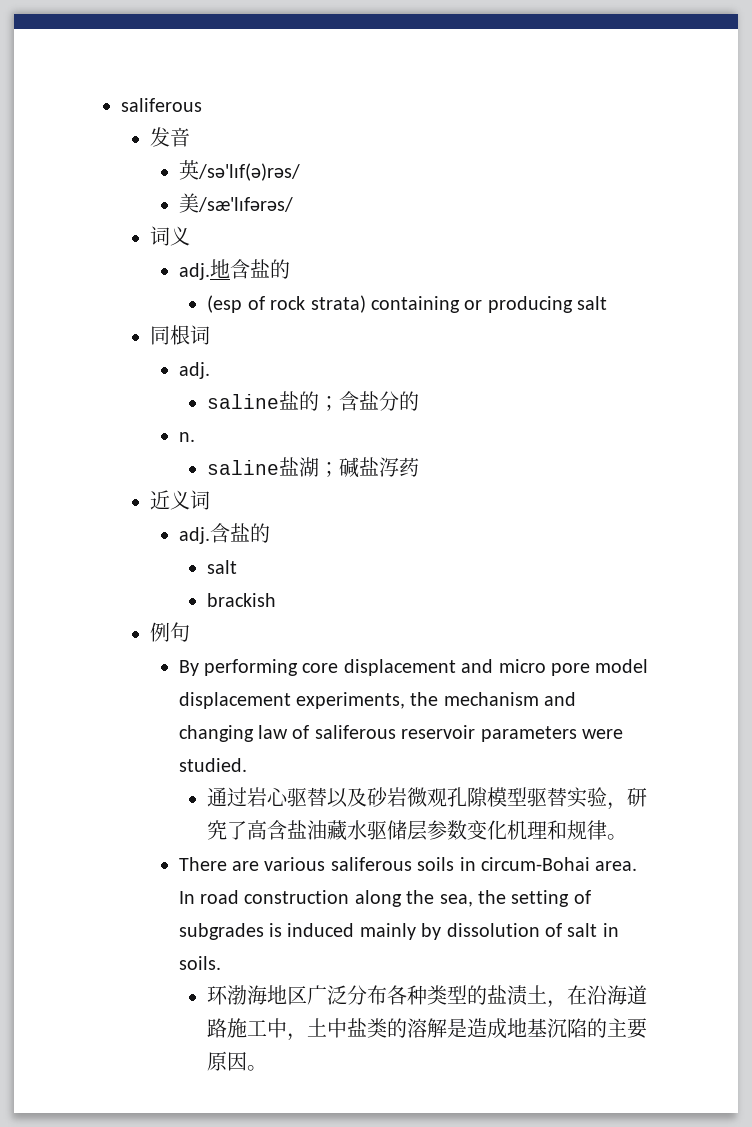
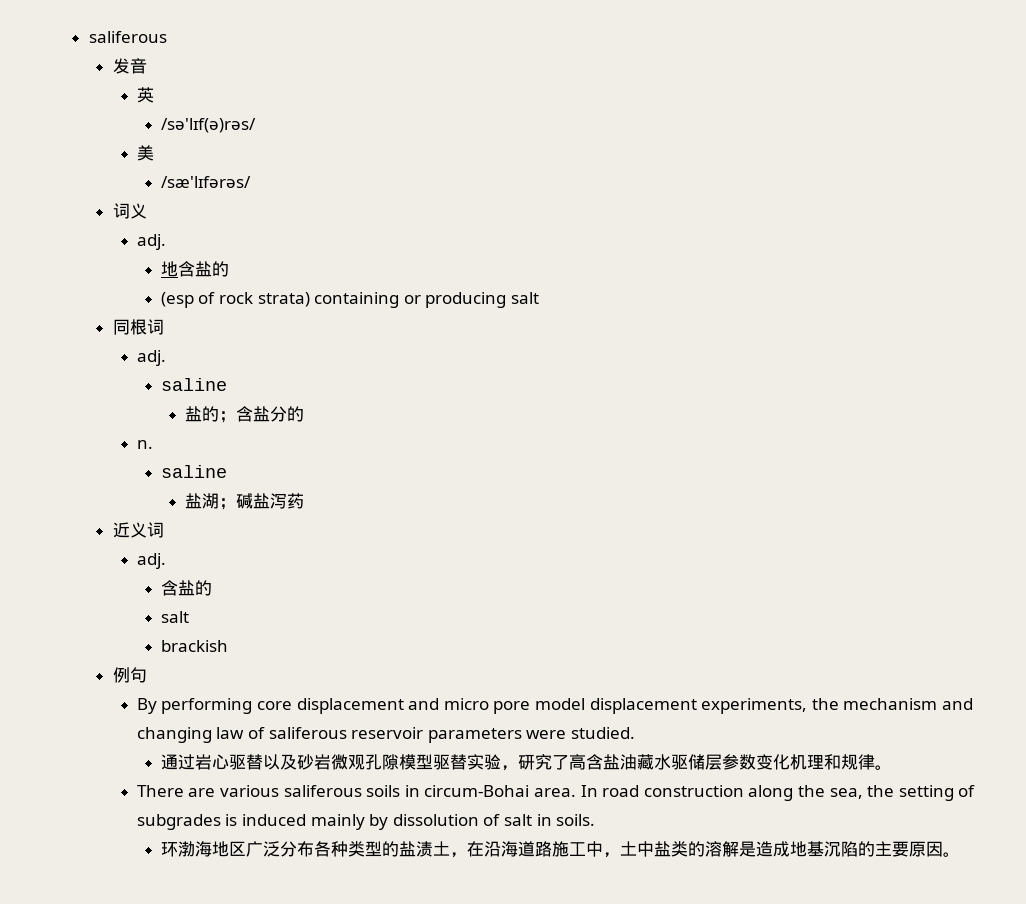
(199, 170) none -> (154, 95) //
(199, 203) none -> (154, 153) //
(210, 271) none -> (166, 242) //
(280, 401) none -> (227, 384) //
(280, 467) none -> (227, 471) //
(210, 535) none -> (166, 561) //

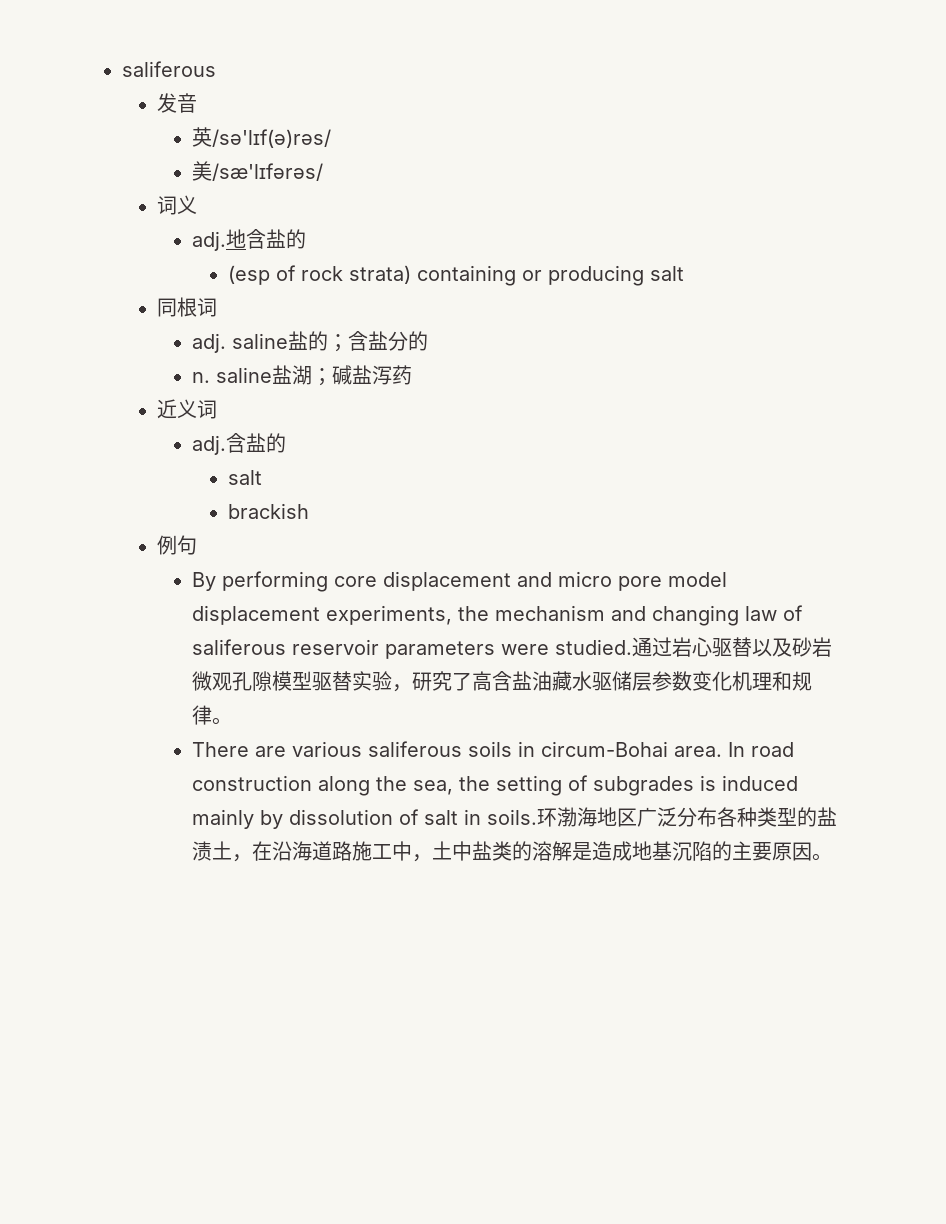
(154, 95) // -> (213, 137) none
(154, 153) // -> (213, 171) none
(166, 242) // -> (227, 241) none
[160,378,227,391] // saline // -> [232,333,289,349] saline
[160,465,227,478] // saline // -> [216,367,273,383] saline
(166, 561) // -> (227, 445) none
(635, 733) // -> (633, 647) none
(596, 820) // -> (538, 817) none

